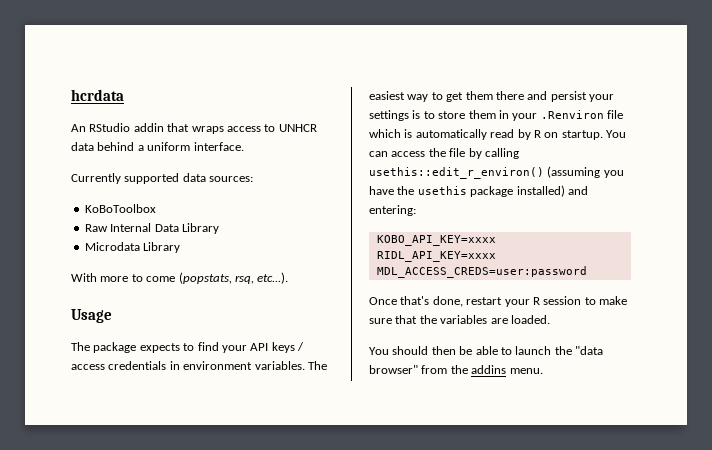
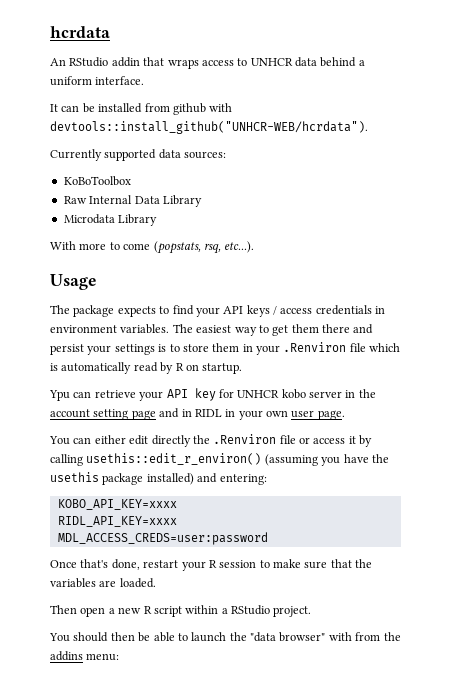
(244, 146) none -> [50,103,233,115] [50,121,368,134] // It can be installed from github with devtools::install_github("UNHCR-WEB/hcrdata").
[606,130,626,138] [369,148,466,157] You can access the file -> [49,388,376,401] [50,408,345,420] [49,434,356,447] // Ypu can retrieve your API key for UNHCR kobo server in the account setting page and in RIDL in your own user page. // You can either edit directly the .Renviron file or access it
(550, 319) none -> [50,605,312,617] // Then open a new R script within a RStudio project.
(418, 369) none -> [328,632,352,641] with
[509,368,543,374] menu. -> [86,653,120,661] menu:

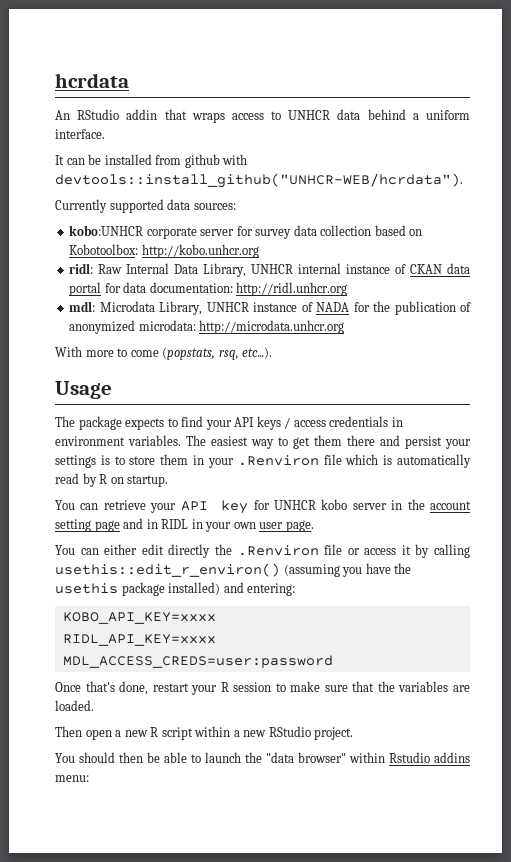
[63,176,131,186] [63,195,202,207] [63,214,158,226] KoBoToolbox // Raw Internal Data Library // Microdata Library -> [69,225,423,239] [69,244,259,258] [69,263,471,277] [69,282,348,296] [69,301,471,315] [69,320,345,334] kobo:UNHCR corporate server for survey data collection based on Kobotoolbox: http://kobo.unhcr.org // ridl: Raw Internal Data Library, UNHCR internal instance of CKAN data portal for data documentation: http://ridl.unhcr.org // mdl: Microdata Library, UNHCR instance of NADA for the publication of anonymized microdata: http://microdata.unhcr.org
[49,390,70,401] Ypu -> [55,500,75,510] You
(228, 611) none -> [243,730,267,737] new
[328,632,401,641] with from the -> [349,752,430,763] within Rstudio

